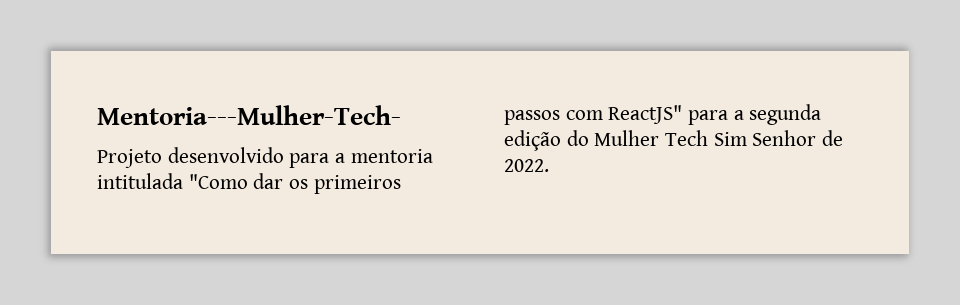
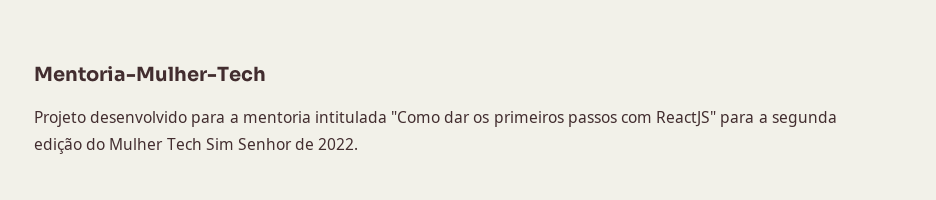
[97,105,401,125] Mentoria---Mulher-Tech- -> [34,66,266,82] Mentoria-Mulher-Tech

